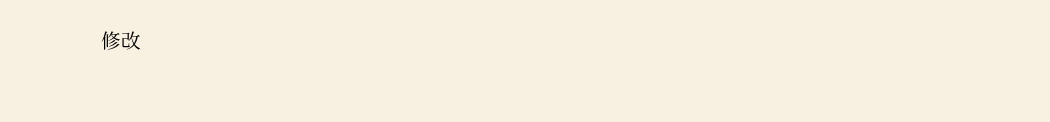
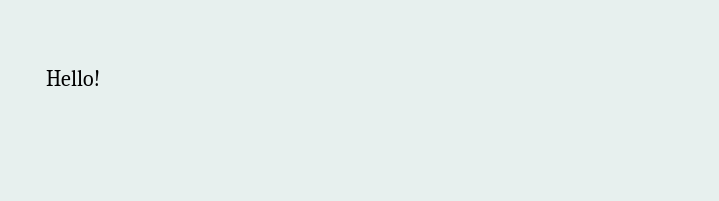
[101,31,141,50] 修改 -> [46,70,100,86] Hello!

